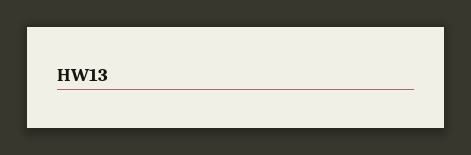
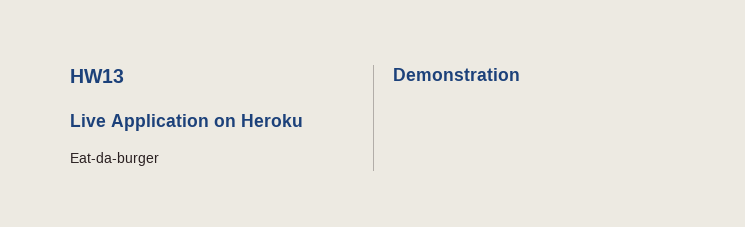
(108, 74) none -> [70,114,303,131] [70,152,159,166] [393,68,520,81] // Live Application on Heroku // Eat-da-burger // Demonstration

